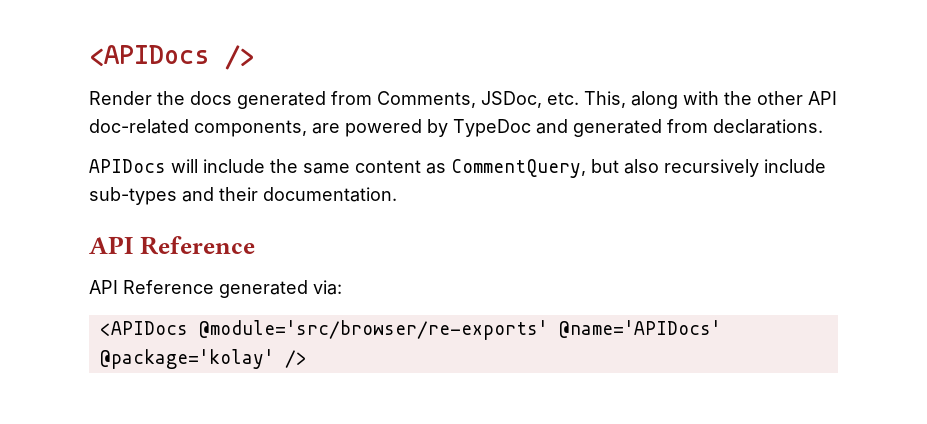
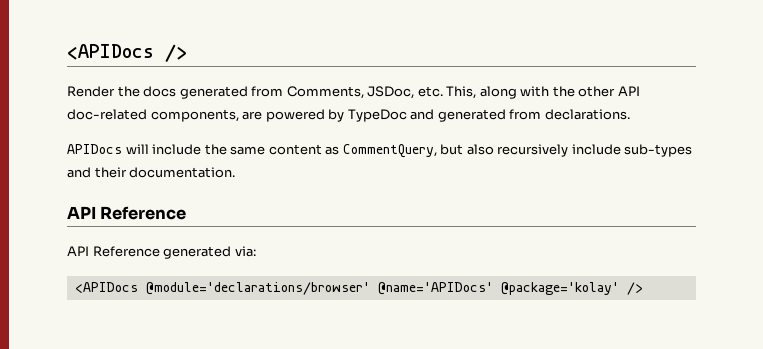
[198,320,548,340] @module='src/browser/re-exports' -> [145,282,370,295] @module='declarations/browser'

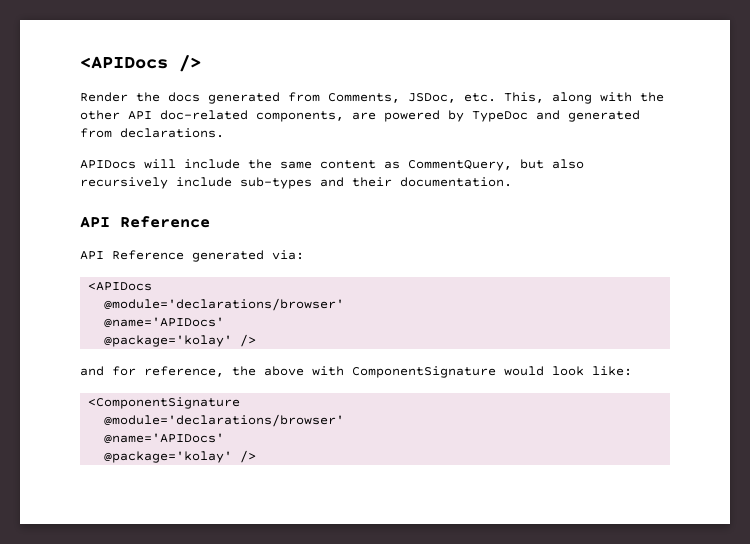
[145,282,643,295] @module='declarations/browser' @name='APIDocs' @package='kolay' /> -> [104,298,345,311] [104,317,225,328] [104,334,257,347] [80,366,632,378] [88,397,241,409] [104,414,345,427] [104,433,225,444] [104,450,257,463] // @module='declarations/browser' // @name='APIDocs' // @package='kolay' /> // and for reference, the above with ComponentSignature would look like: // <ComponentSignature // @module='declarations/browser' // @name='APIDocs' // @package='kolay' />

